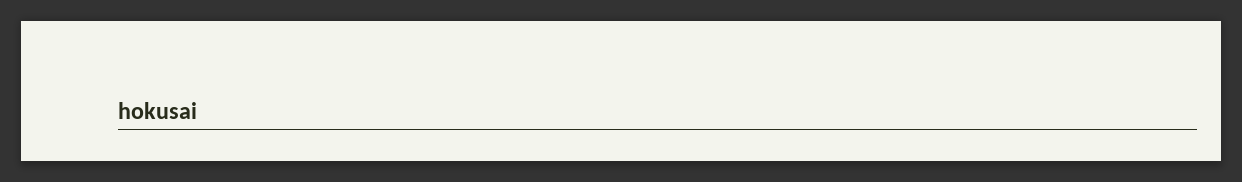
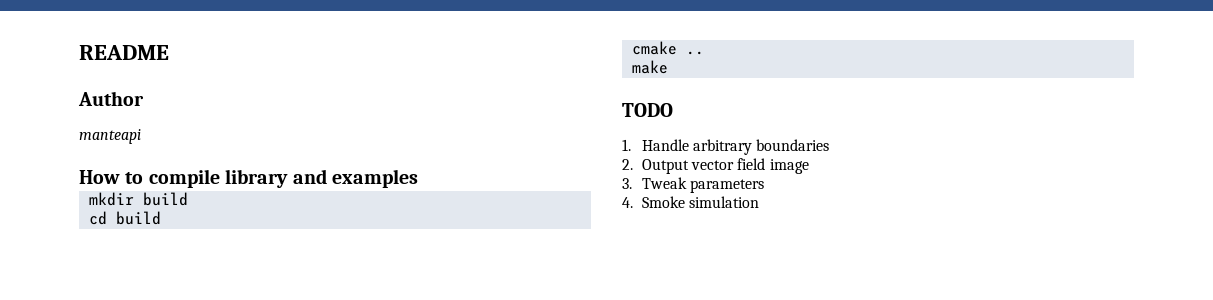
[118,102,197,119] hokusai -> [79,45,169,60] [78,91,144,106] [79,129,141,144] [79,169,418,188] [88,192,188,206] [88,211,161,225] [631,41,704,55] [631,60,668,74] [622,103,673,117] [622,139,830,155] [622,158,809,174] [622,177,764,193] [622,196,759,208] README // Author // manteapi // How to compile library and examples // mkdir build // cd build // cmake .. // make // TODO // 1. Handle arbitrary boundaries // 2. Output vector field image // 3. Tweak parameters // 4. Smoke simulation

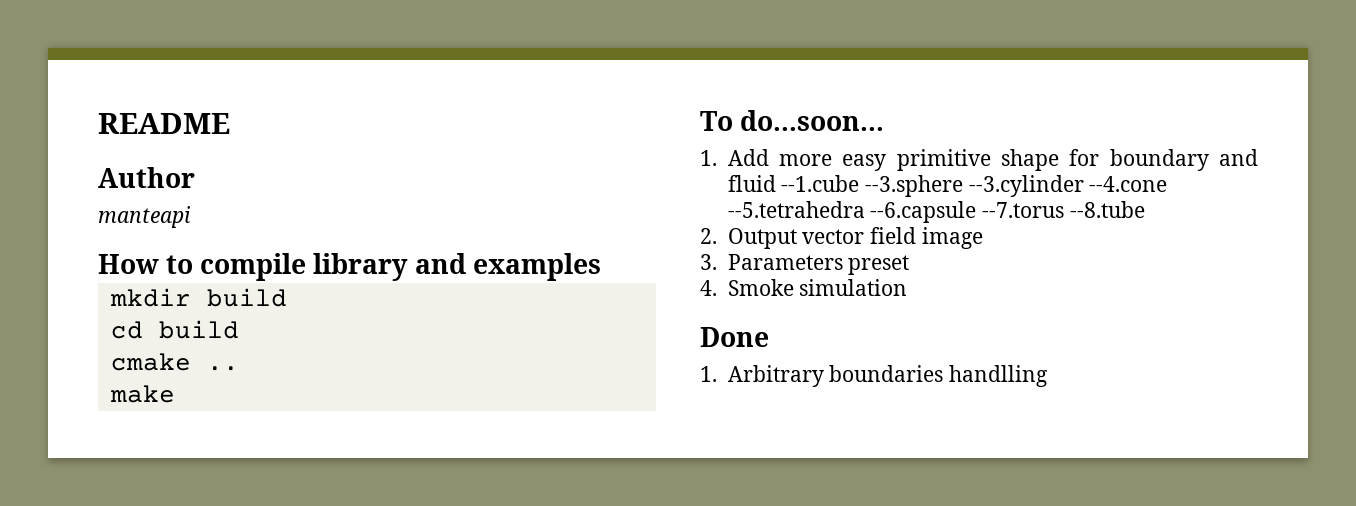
[622,103,673,117] [622,139,830,155] TODO // 1. Handle arbitrary boundaries -> [700,110,885,131] [700,149,1258,171] [727,175,1168,197] [727,201,1145,223] To do...soon... // 1. Add more easy primitive shape for boundary and fluid --1.cube --3.sphere --3.cylinder --4.cone --5.tetrahedra --6.capsule --7.torus --8.tube
[641,177,764,193] Tweak parameters -> [727,254,910,275] Parameters preset
(759, 202) none -> [700,327,769,347] [700,365,1048,387] // Done // 1. Arbitrary boundaries handlling

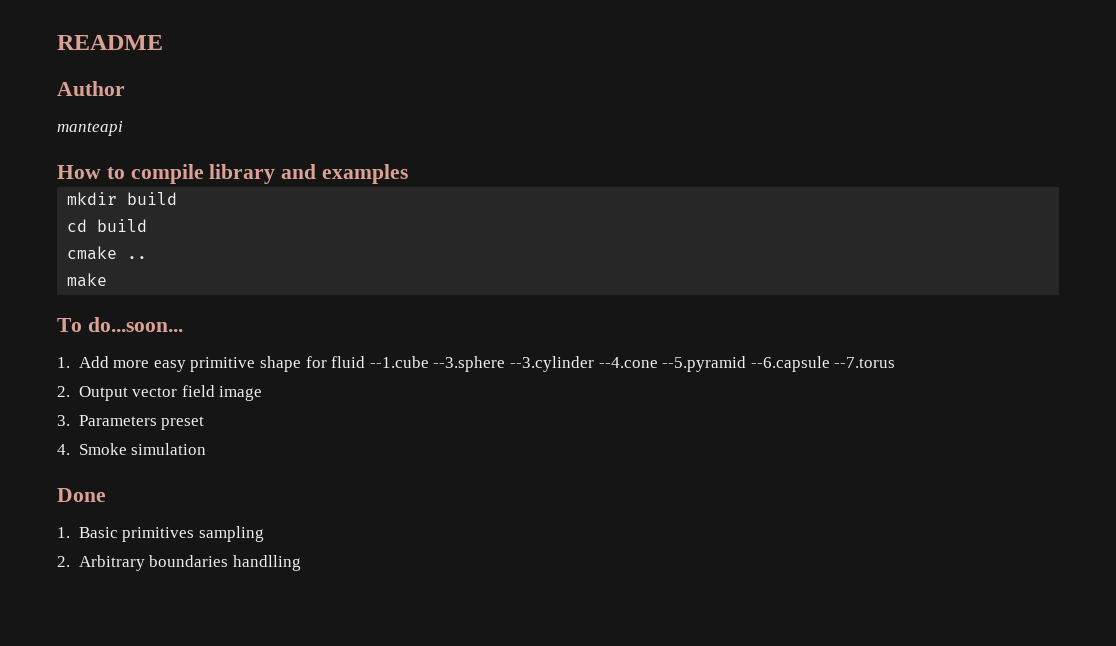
[1109,149,1258,171] boundary and -> (327, 362) none
[727,201,865,218] --5.tetrahedra -> [662,356,747,372] --5.pyramid
[1069,201,1145,218] --8.tube -> (896, 362) none
(717, 374) none -> [78,526,264,542] [57,556,70,567] Basic primitives sampling // 2.

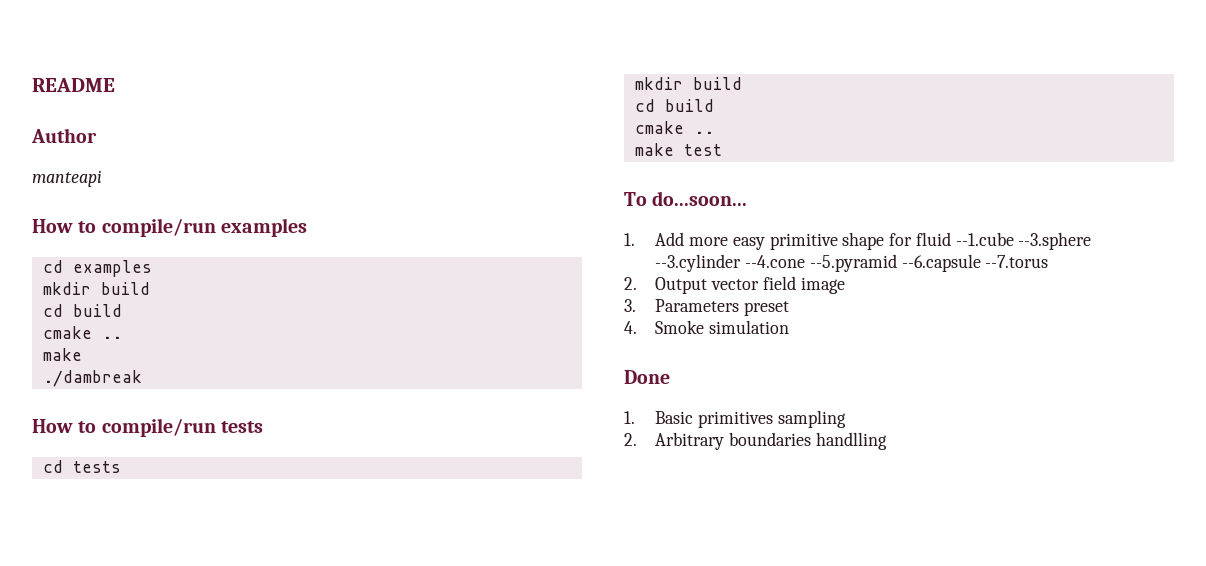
[130,164,317,184] compile library and -> [101,218,307,237] [42,260,63,273] compile/run examples // cd
(108, 280) none -> [42,370,142,387] [32,418,263,437] [42,460,121,473] [634,77,742,90] [634,99,714,112] [634,121,714,134] [634,143,722,156] // ./dambreak // How to compile/run tests // cd tests // mkdir build // cd build // cmake .. // make test

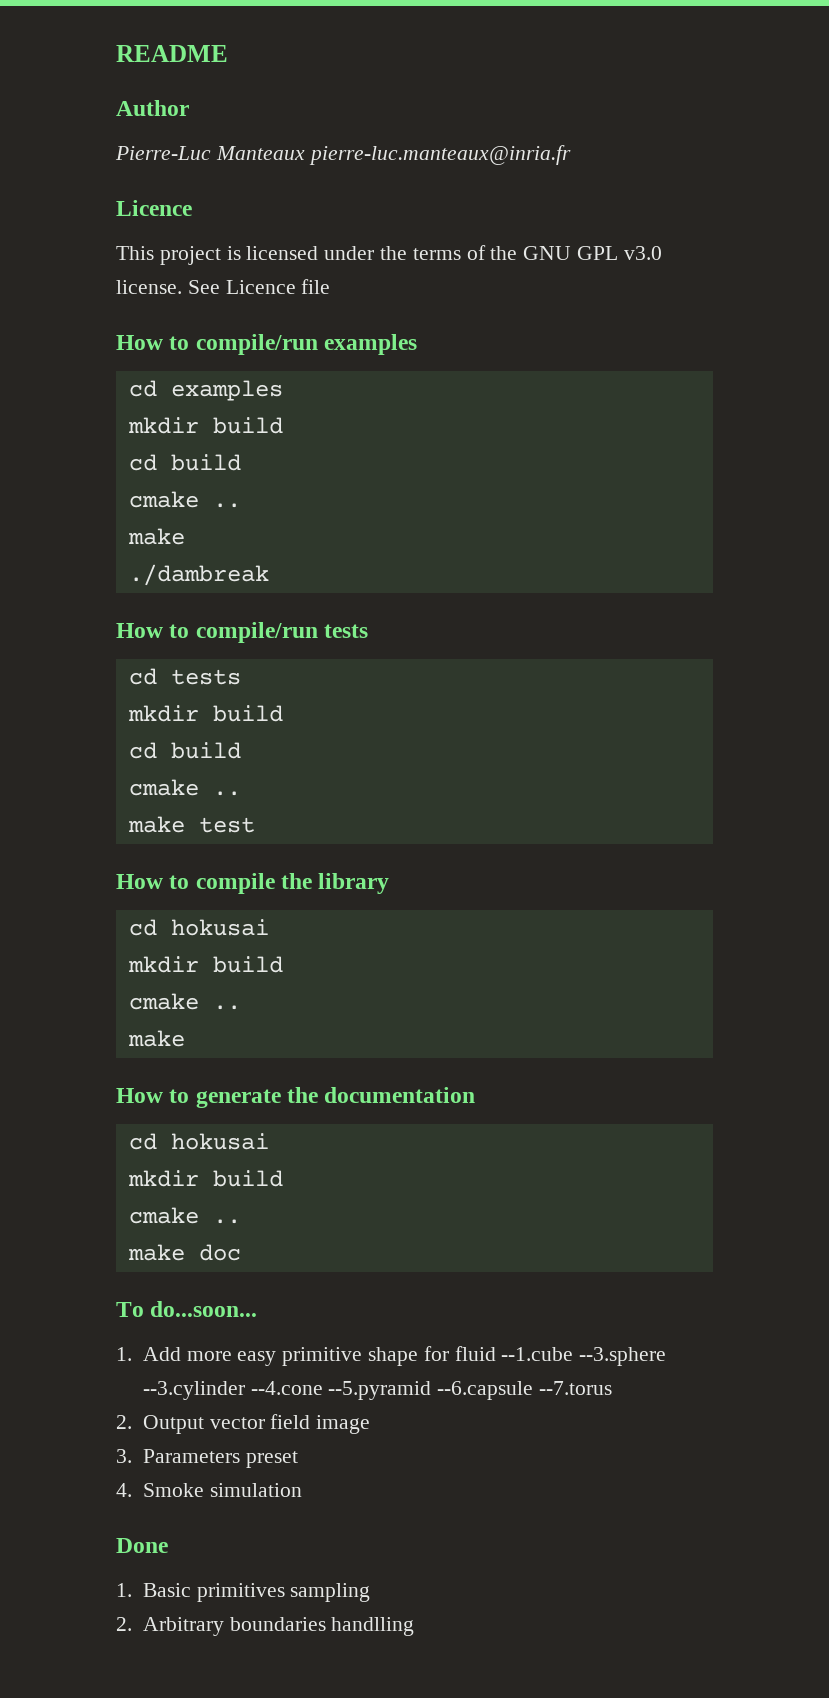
[32,170,102,187] manteapi -> [115,145,571,165] [116,200,192,216] [116,245,662,265] [116,279,331,294] Pierre-Luc Manteaux pierre-luc.manteaux@inria.fr // Licence // This project is licensed under the terms of the GNU GPL v3.0 license. See Licence file
(722, 150) none -> [116,873,390,894] [128,919,269,936] [127,956,283,973] [128,993,241,1010] [127,1030,185,1047] [116,1087,476,1108] [128,1133,269,1150] [127,1170,283,1187] [128,1207,241,1224] [127,1244,241,1261] // How to compile the library // cd hokusai // mkdir build // cmake .. // make // How to generate the documentation // cd hokusai // mkdir build // cmake .. // make doc

